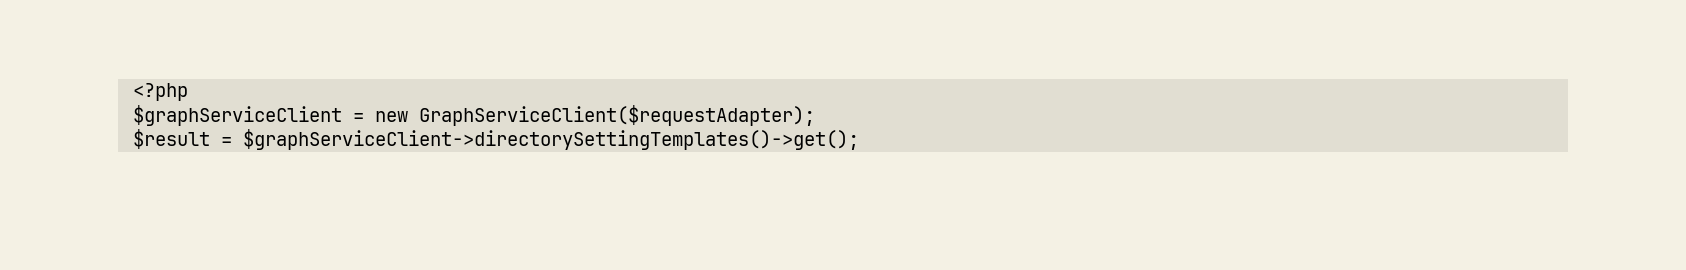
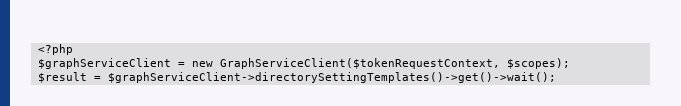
[418,105,815,126] GraphServiceClient($requestAdapter); -> [219,58,570,69] GraphServiceClient($tokenRequestContext, $scopes);
[242,129,859,150] $graphServiceClient->directorySettingTemplates()->get(); -> [107,72,556,83] $graphServiceClient->directorySettingTemplates()->get()->wait();

